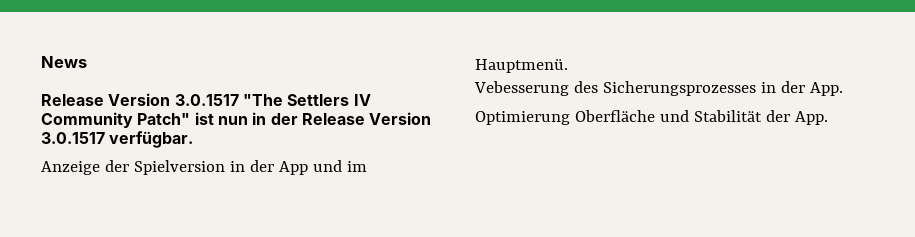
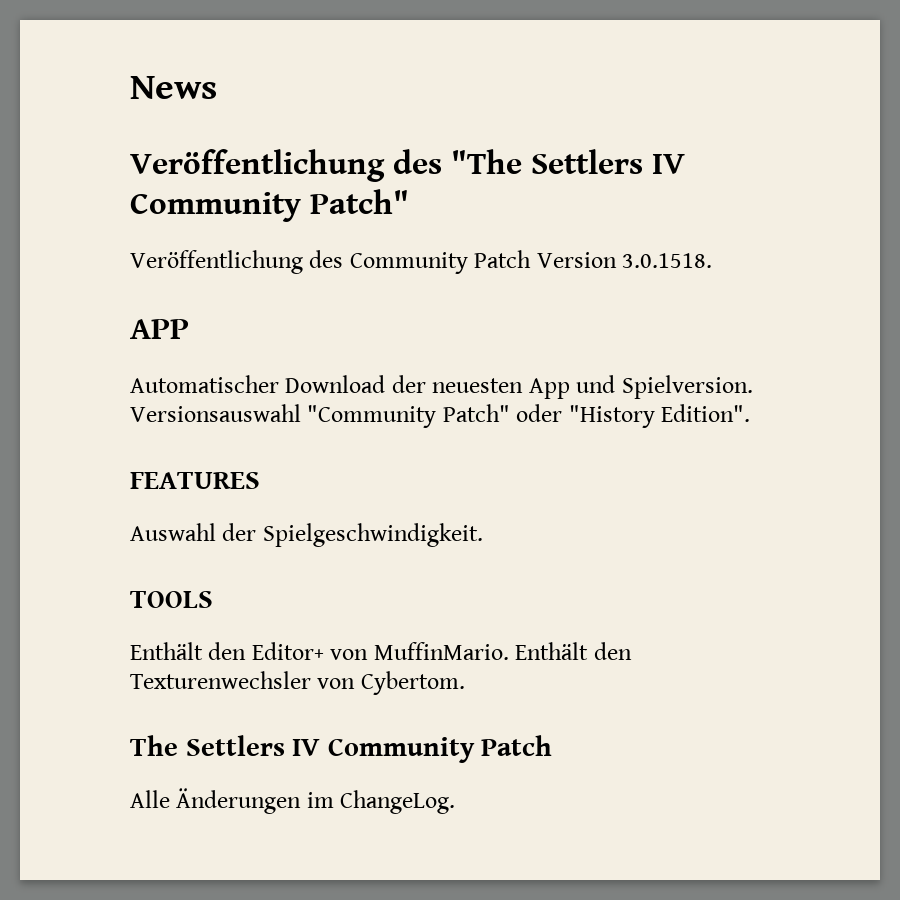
[41,93,239,106] Release Version 3.0.1517 -> [130,149,442,182] Veröffentlichung des
[194,112,432,125] [41,131,194,148] [41,160,367,175] [475,59,568,73] [474,81,843,96] [475,110,828,125] ist nun in der Release Version 3.0.1517 verfügbar. // Anzeige der Spielversion in der App und im Hauptmenü. // Vebesserung des Sicherungsprozesses in der App. // Optimierung Oberfläche und Stabilität der App. -> [130,250,713,274] [130,319,189,339] [130,375,753,399] [130,404,751,428] [130,472,260,489] [130,523,483,547] [130,591,213,608] [130,642,632,660] [130,671,465,695] [130,735,553,763] [130,788,456,814] // Veröffentlichung des Community Patch Version 3.0.1518. // APP // Automatischer Download der neuesten App und Spielversion. Versionsauswahl "Community Patch" oder "History Edition". // FEATURES // Auswahl der Spielgeschwindigkeit. // TOOLS // Enthält den Editor+ von MuffinMario. Enthält den Texturenwechsler von Cybertom. // The Settlers IV Community Patch // Alle Änderungen im ChangeLog.

